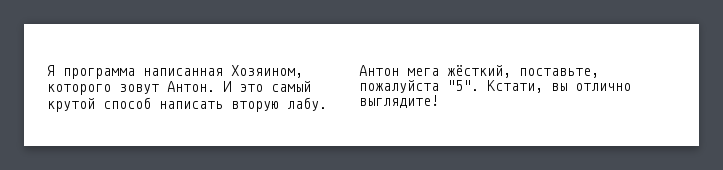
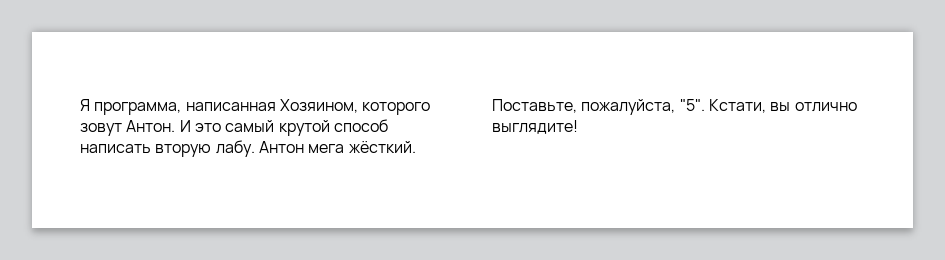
[63,68,135,79] программа -> [94,102,182,115] программа,
[447,65,599,78] [359,80,439,93] жёсткий, поставьте, пожалуйста -> [348,141,416,153] [492,99,676,115] жёсткий. Поставьте, пожалуйста,

